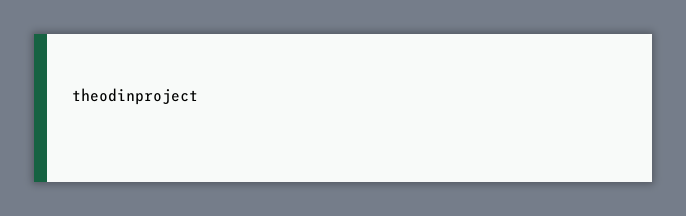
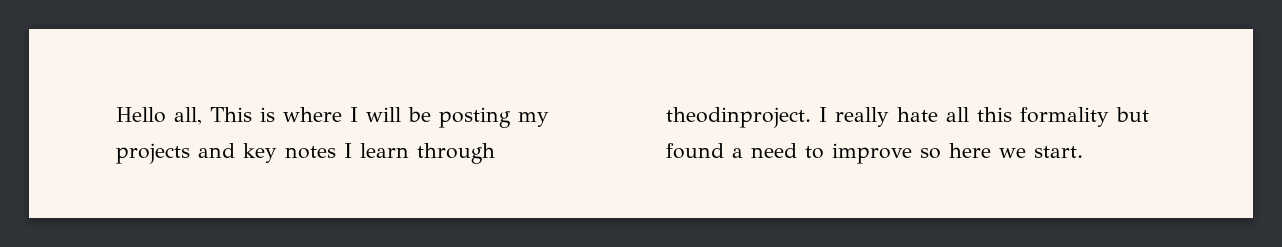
[72,88,198,105] theodinproject -> [116,107,549,128] [116,143,495,164] [666,107,1149,128] [666,143,1083,164] Hello all, This is where I will be posting my projects and key notes I learn through theodinproject. I really hate all this formality but found a need to improve so here we start.

